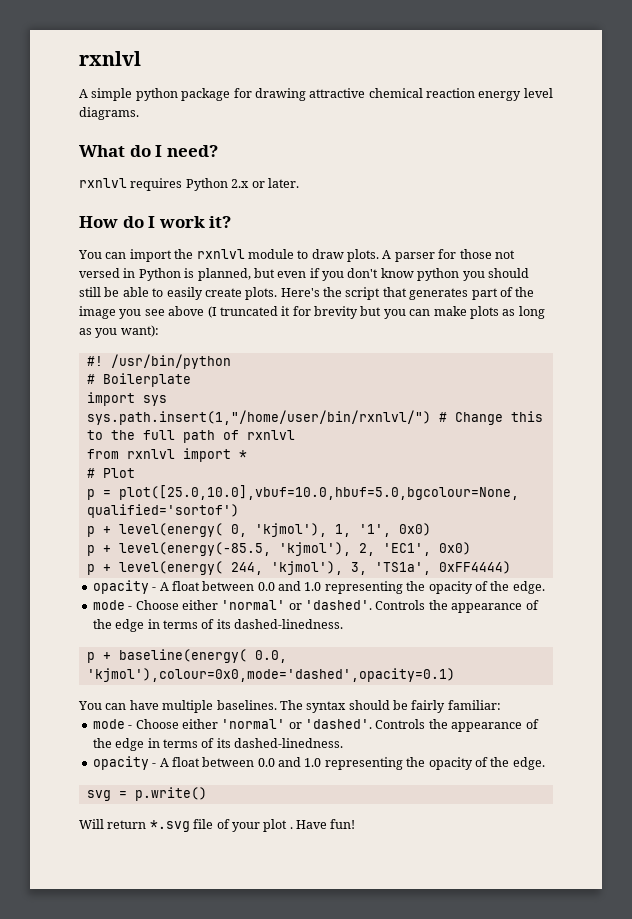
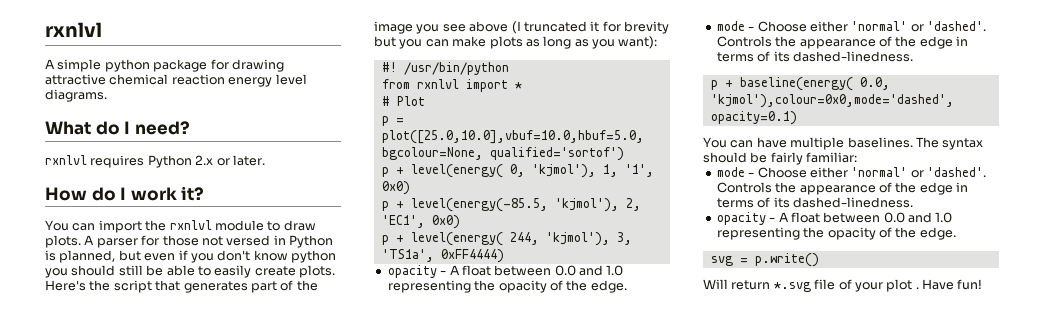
[86,373,191,387] [86,392,167,406] [86,410,543,425] [86,430,295,443] // # Boilerplate // import sys // sys.path.insert(1,"/home/user/bin/rxnlvl/") # Change this to the full path of rxnlvl -> (509, 68) none

